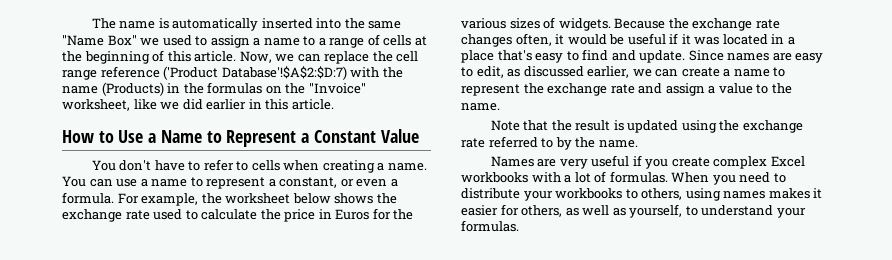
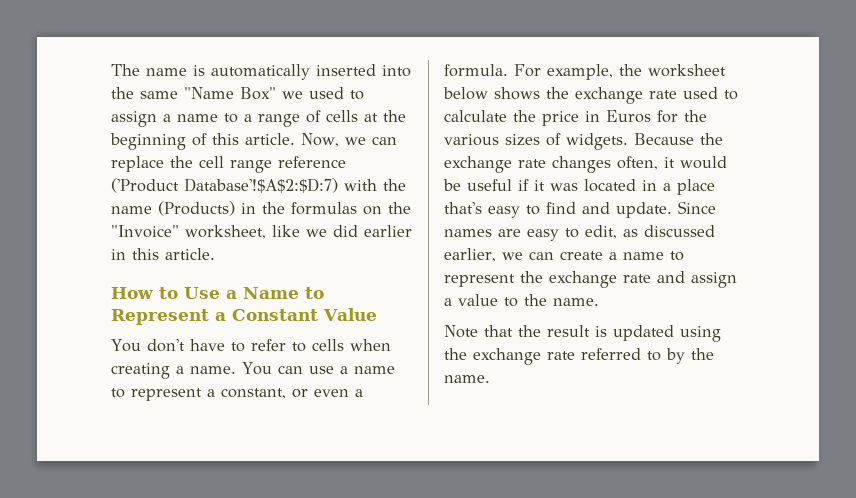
[490,155,805,169] [461,171,786,185] [461,188,823,201] [461,204,806,218] [461,220,519,232] // Names are very useful if you create complex Excel workbooks with a lot of formulas. When you need to distribute your workbooks to others, using names makes it easier for others, as well as yourself, to understand your formulas. -> (490, 379) none

